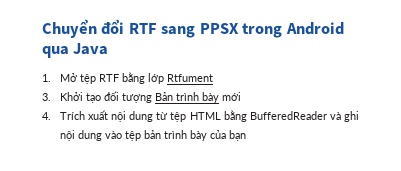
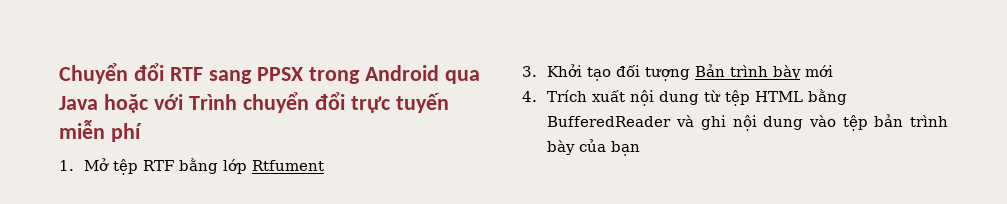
(109, 49) none -> [103,92,449,113] [59,120,142,142] hoặc với Trình chuyển đổi trực tuyến miễn phí

